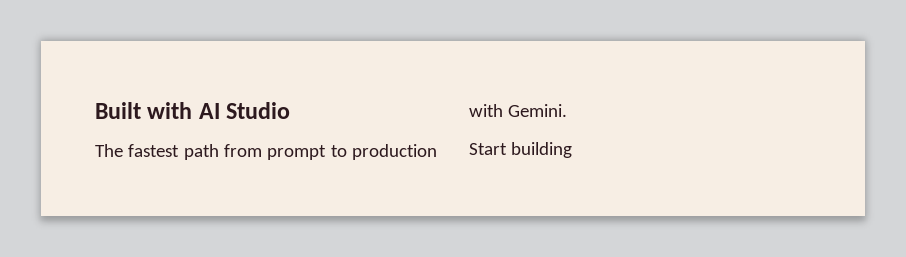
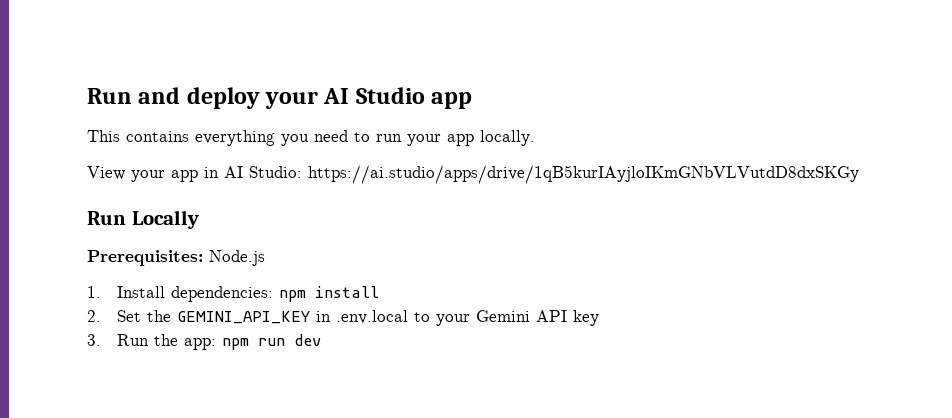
[95,102,291,119] [95,144,438,160] [469,104,567,117] [469,142,572,158] Built with AI Studio // The fastest path from prompt to production with Gemini. // Start building -> [87,87,473,109] [87,130,535,146] [87,165,859,184] [87,210,199,229] [87,250,265,266] [87,286,379,302] [87,310,599,326] [87,334,321,350] Run and deploy your AI Studio app // This contains everything you need to run your app locally. // View your app in AI Studio: https://ai.studio/apps/drive/1qB5kurIAyjloIKmGNbVLVutdD8dxSKGy // Run Locally // Prerequisites: Node.js // 1. Install dependencies: npm install // 2. Set the GEMINI_API_KEY in .env.local to your Gemini API key // 3. Run the app: npm run dev

